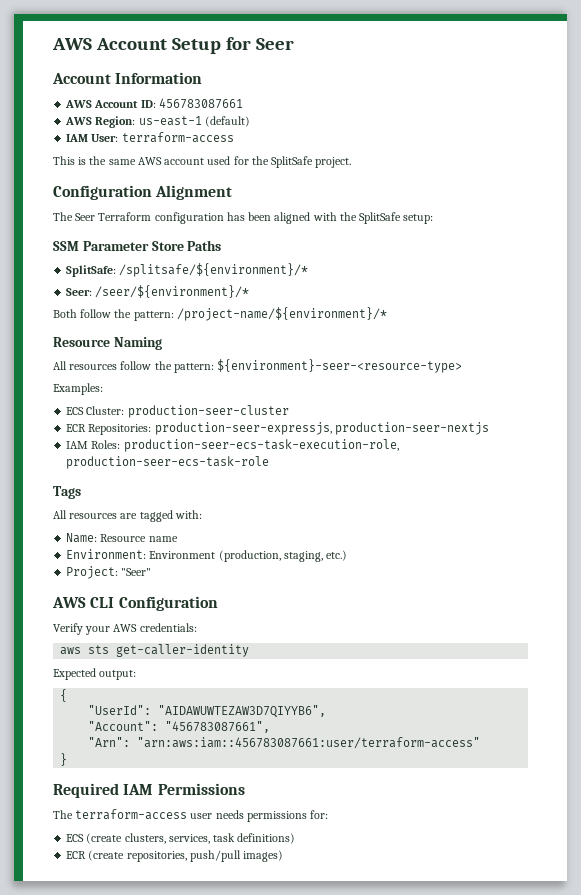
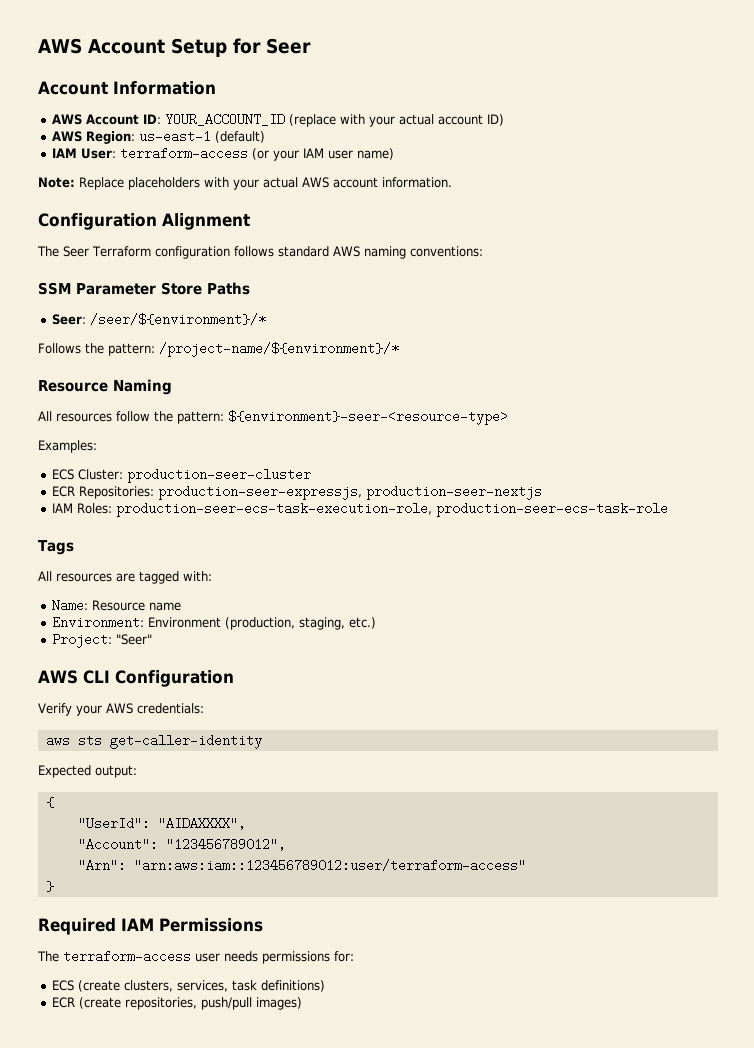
[158,98,243,109] 456783087661 -> [165,113,505,127] YOUR_ACCOUNT_ID (replace with your actual account ID)
[53,156,352,168] // This is the same AWS account used for the SplitSafe project. -> [252,148,395,161] [38,177,452,190] (or your IAM user name) // Note: Replace placeholders with your actual AWS account information.
[226,212,434,224] has been aligned with the SplitSafe setup: -> [233,246,483,259] follows standard AWS naming conventions:
[66,263,309,277] // SplitSafe: /splitsafe/${environment}/* -> (250, 288) none
[53,309,112,318] Both follow -> [38,343,81,354] Follows
[158,705,327,718] "AIDAWUWTEZAW3D7QIYYB6", -> [157,817,246,830] "AIDAXXXX",
[165,721,271,733] "456783087661", -> [165,838,286,851] "123456789012",
[137,737,481,749] "arn:aws:iam::456783087661:user/terraform-access" -> [133,859,526,872] "arn:aws:iam::123456789012:user/terraform-access"

